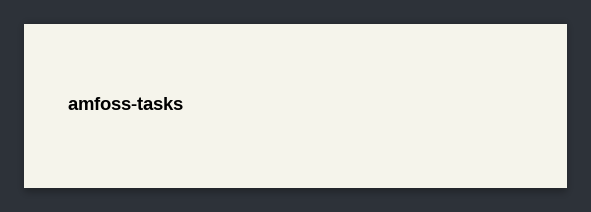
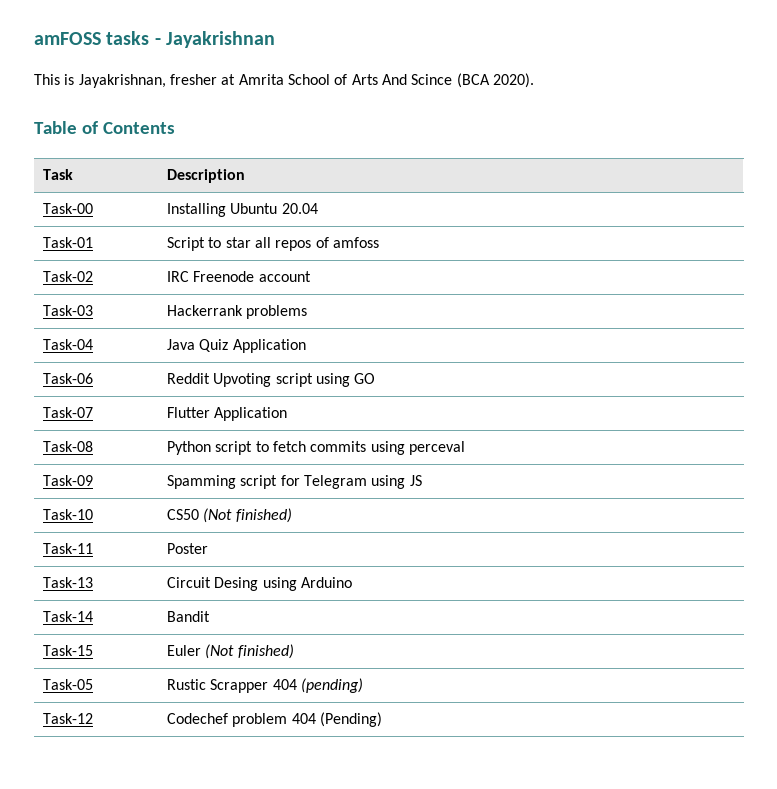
[68,97,183,110] amfoss-tasks -> [34,31,276,48] [34,73,534,88] [34,121,175,134] [42,169,73,180] [166,169,245,183] [42,203,93,214] [166,203,318,217] [42,237,93,248] [166,237,379,251] [42,271,93,282] [166,271,311,282] [42,305,93,316] [166,305,308,319] [42,339,93,350] [166,339,306,353] [42,373,93,384] [166,373,376,387] [42,407,93,418] [166,407,288,421] [42,441,93,452] [166,441,465,455] [42,475,93,486] [166,475,422,489] [42,509,93,520] [166,508,292,523] [42,543,93,554] [166,543,208,554] [42,577,93,588] [166,577,352,591] [42,611,93,622] [166,611,210,622] [42,645,93,656] [166,644,294,659] [42,679,93,690] [166,678,363,693] [42,713,93,724] [166,712,382,727] amFOSS tasks - Jayakrishnan // This is Jayakrishnan, fresher at Amrita School of Arts And Scince (BCA 2020). // Table of Contents // Task | Description // Task-00 | Installing Ubuntu 20.04 // Task-01 | Script to star all repos of amfoss // Task-02 | IRC Freenode account // Task-03 | Hackerrank problems // Task-04 | Java Quiz Application // Task-06 | Reddit Upvoting script using GO // Task-07 | Flutter Application // Task-08 | Python script to fetch commits using perceval // Task-09 | Spamming script for Telegram using JS // Task-10 | CS50 (Not finished) // Task-11 | Poster // Task-13 | Circuit Desing using Arduino // Task-14 | Bandit // Task-15 | Euler (Not finished) // Task-05 | Rustic Scrapper 404 (pending) // Task-12 | Codechef problem 404 (Pending)

